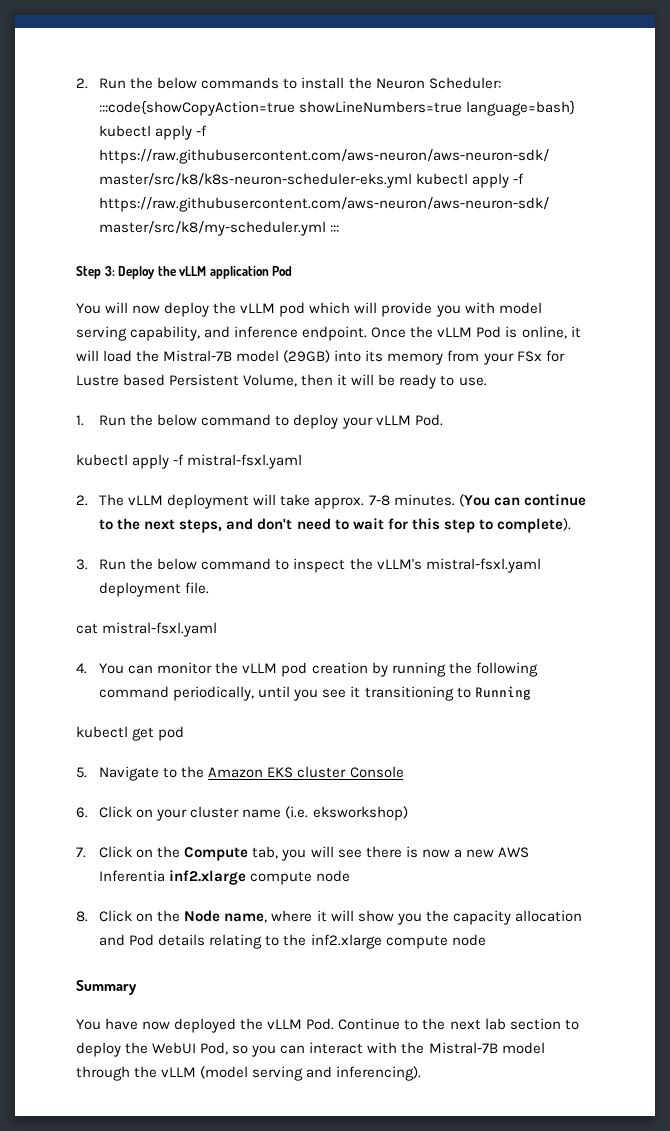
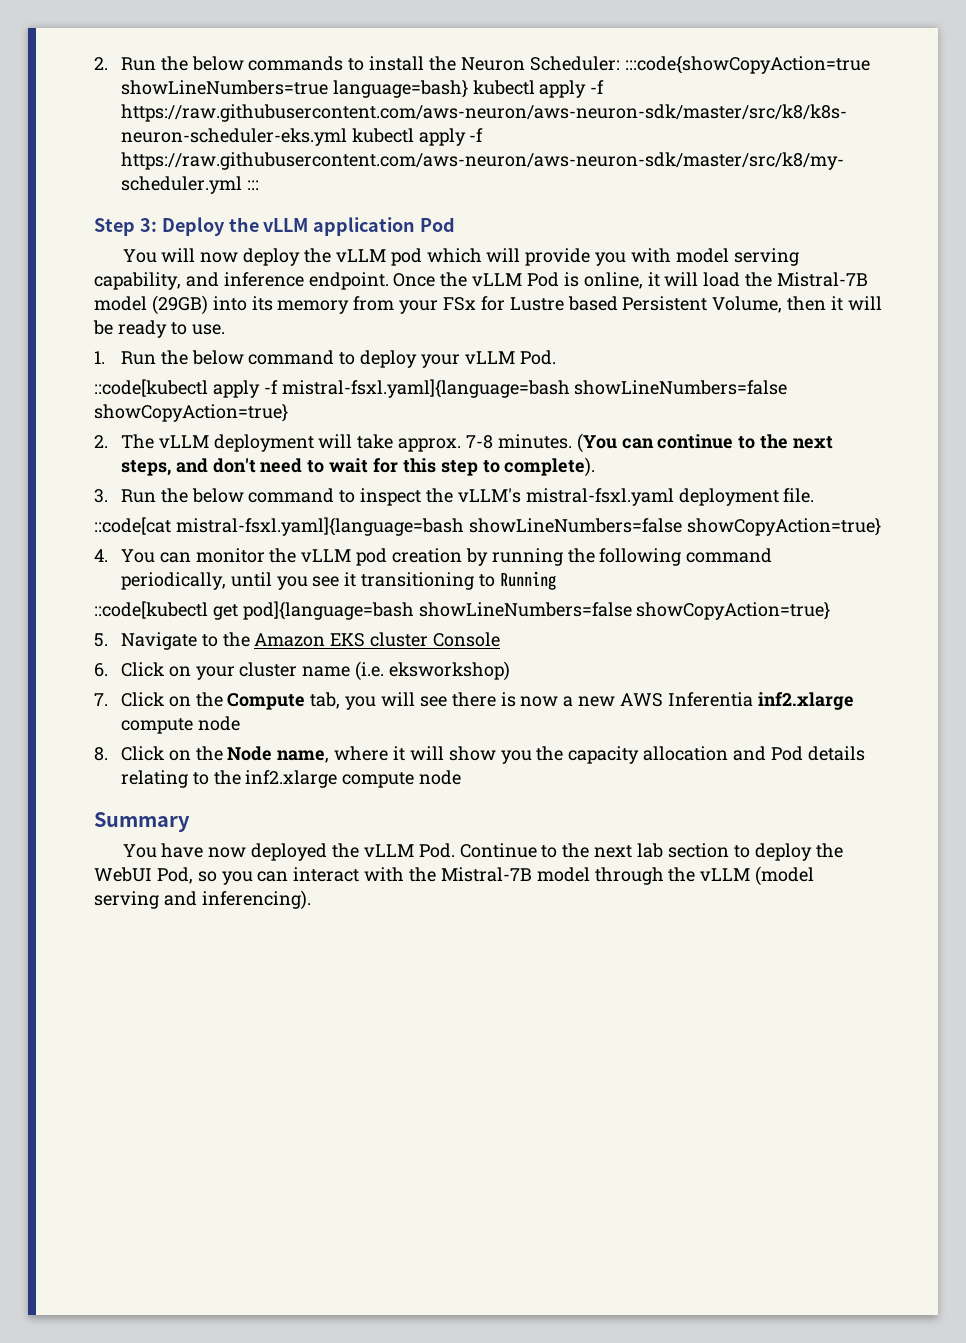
[76,454,303,469] kubectl apply -f mistral-fsxl.yaml -> [94,379,788,398] [94,403,288,422] ::code[kubectl apply -f mistral-fsxl.yaml]{language=bash showLineNumbers=false showCopyAction=true}
[76,622,218,637] cat mistral-fsxl.yaml -> [94,517,881,536] ::code[cat mistral-fsxl.yaml]{language=bash showLineNumbers=false showCopyAction=true}
[76,726,185,741] kubectl get pod -> [94,601,831,620] ::code[kubectl get pod]{language=bash showLineNumbers=false showCopyAction=true}

